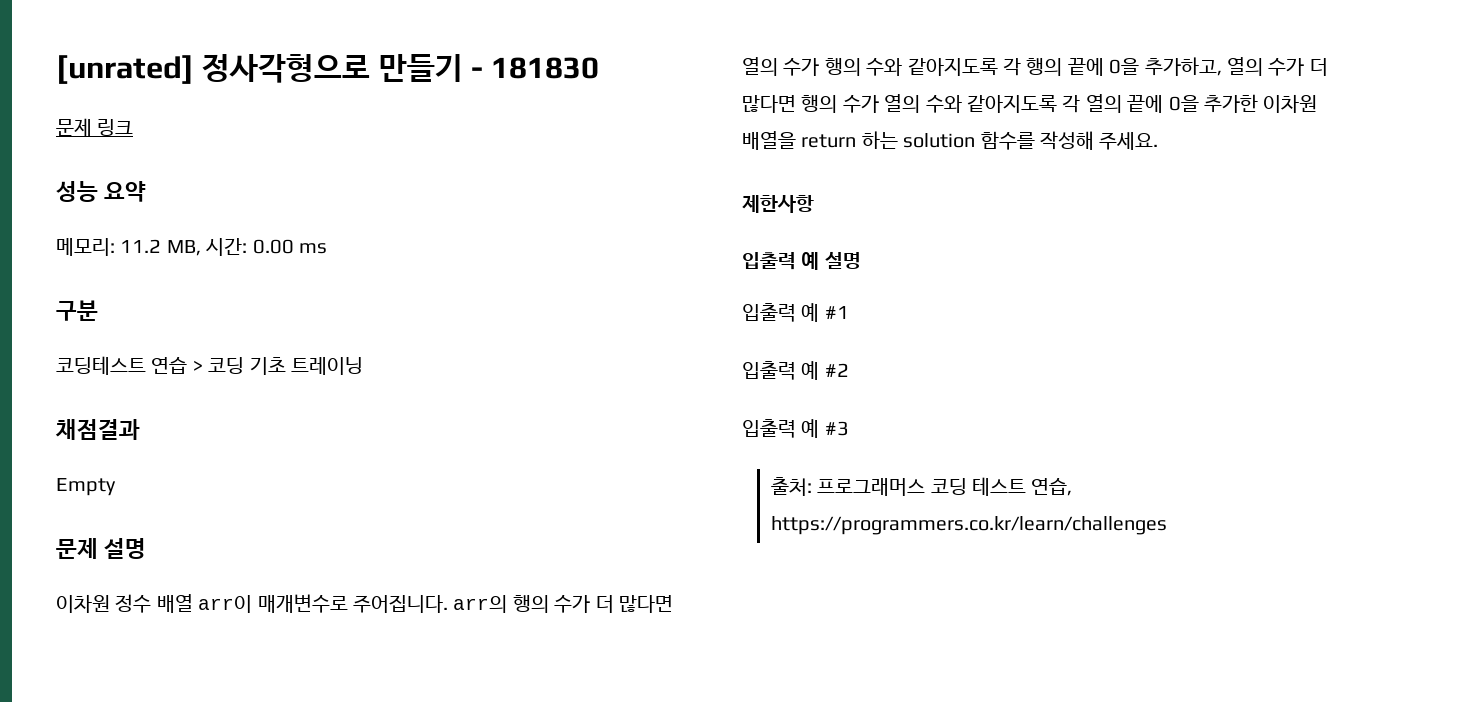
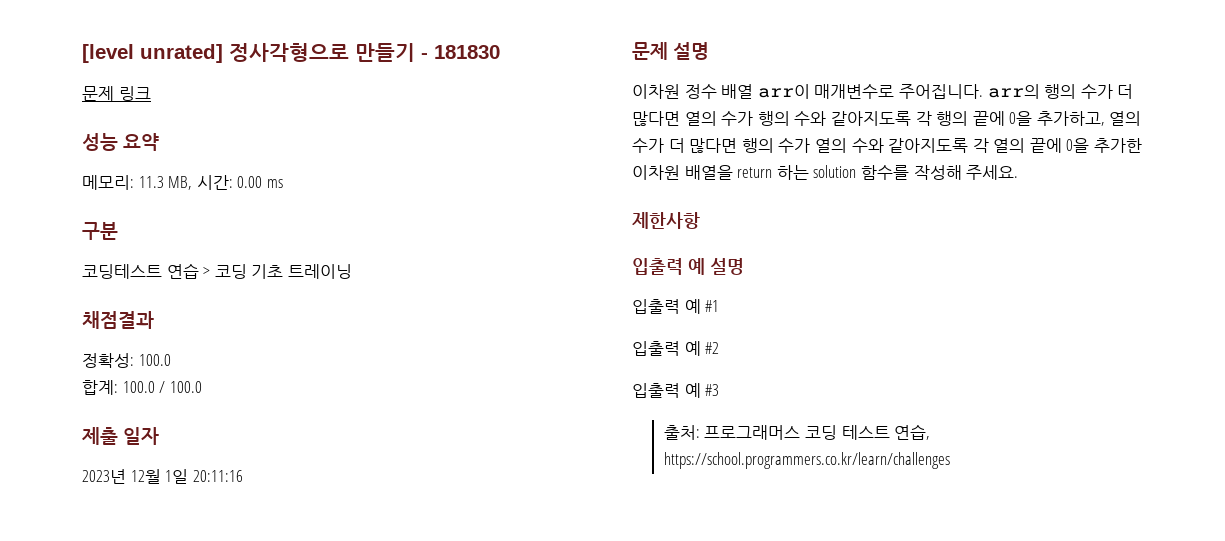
[56,55,194,84] [unrated] -> [82,44,223,63] [level unrated]
[120,239,162,253] 11.2 -> [138,176,164,188] 11.3
[56,478,116,496] Empty -> [82,353,171,368] [82,380,202,395] [82,427,159,445] [82,469,243,484] 정확성: 100.0 // 합계: 100.0 / 100.0 // 제출 일자 // 2023년 12월 1일 20:11:16
[770,516,1167,535] https://programmers.co.kr/learn/challenges -> [663,452,950,469] https://school.programmers.co.kr/learn/challenges

